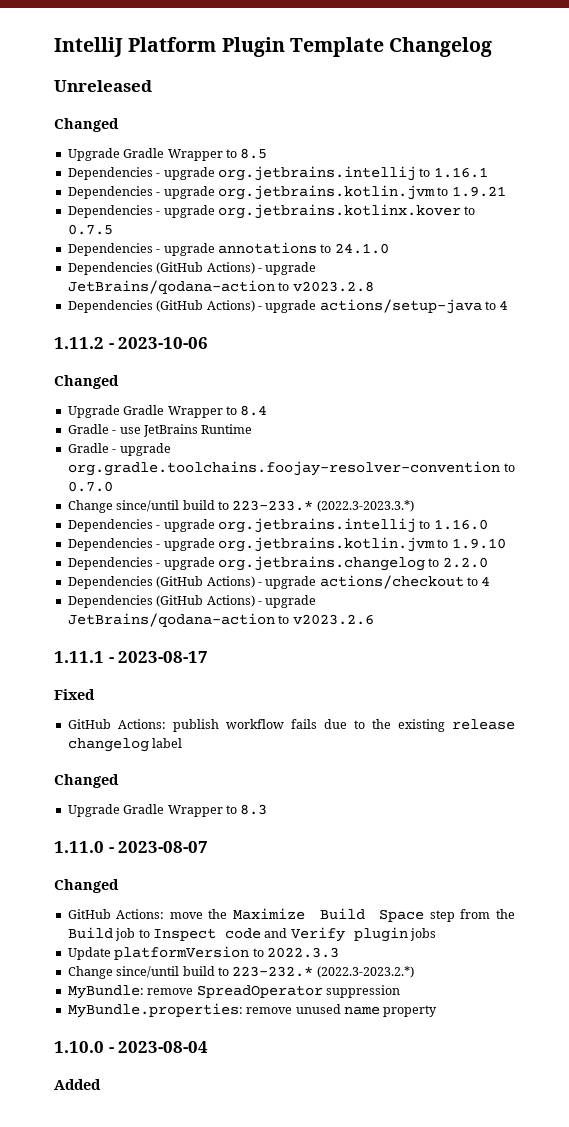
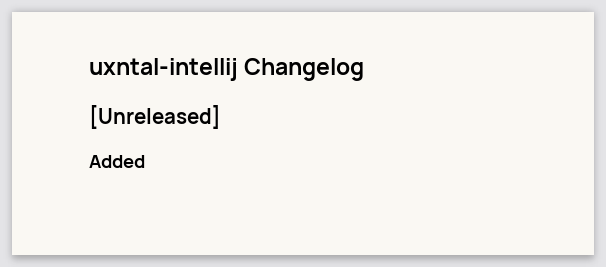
[54,37,493,57] [54,80,152,92] [54,118,119,132] [67,148,268,161] [67,166,488,181] [67,185,506,200] [67,204,476,219] [67,224,113,235] [67,242,389,256] [67,262,317,275] [67,280,374,294] [67,299,509,314] [54,337,209,349] [54,375,119,389] [67,405,268,418] [67,424,253,437] [67,443,171,456] [67,461,515,476] [67,481,113,492] [67,500,414,513] [67,518,488,533] [67,537,506,552] [67,556,488,571] [67,575,491,589] [67,595,317,608] [67,613,374,627] [54,651,209,663] [54,689,95,700] [67,719,515,732] [67,738,183,752] [54,774,119,788] [67,804,268,817] [54,841,209,853] [54,879,119,893] [67,908,515,922] [67,927,436,942] [67,946,339,960] [67,966,414,979] [67,985,400,999] [67,1003,438,1018] [54,1041,209,1053] IntelliJ Platform Plugin Template Changelog // Unreleased // Changed // Upgrade Gradle Wrapper to 8.5 // Dependencies - upgrade org.jetbrains.intellij to 1.16.1 // Dependencies - upgrade org.jetbrains.kotlin.jvm to 1.9.21 // Dependencies - upgrade org.jetbrains.kotlinx.kover to 0.7.5 // Dependencies - upgrade annotations to 24.1.0 // Dependencies (GitHub Actions) - upgrade JetBrains/qodana-action to v2023.2.8 // Dependencies (GitHub Actions) - upgrade actions/setup-java to 4 // 1.11.2 - 2023-10-06 // Changed // Upgrade Gradle Wrapper to 8.4 // Gradle - use JetBrains Runtime // Gradle - upgrade org.gradle.toolchains.foojay-resolver-convention to 0.7.0 // Change since/until build to 223-233.* (2022.3-2023.3.*) // Dependencies - upgrade org.jetbrains.intellij to 1.16.0 // Dependencies - upgrade org.jetbrains.kotlin.jvm to 1.9.10 // Dependencies - upgrade org.jetbrains.changelog to 2.2.0 // Dependencies (GitHub Actions) - upgrade actions/checkout to 4 // Dependencies (GitHub Actions) - upgrade JetBrains/qodana-action to v2023.2.6 // 1.11.1 - 2023-08-17 // Fixed // GitHub Actions: publish workflow fails due to the existing release changelog label // Changed // Upgrade Gradle Wrapper to 8.3 // 1.11.0 - 2023-08-07 // Changed // GitHub Actions: move the Maximize Build Space step from the Build job to Inspect code and Verify plugin jobs // Update platformVersion to 2022.3.3 // Change since/until build to 223-232.* (2022.3-2023.2.*) // MyBundle: remove SpreadOperator suppression // MyBundle.properties: remove unused name property // 1.10.0 - 2023-08-04 -> [89,58,365,81] [89,105,221,129] uxntal-intellij Changelog // [Unreleased]

